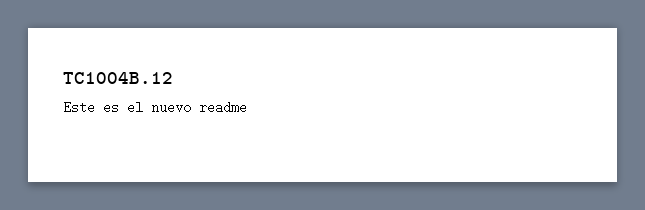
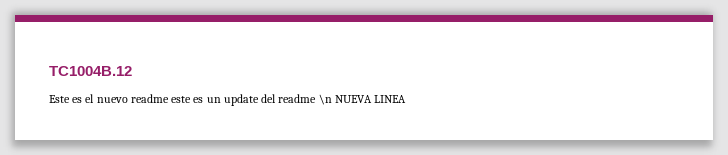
(247, 107) none -> [171,94,407,106] este es un update del readme \n NUEVA LINEA

